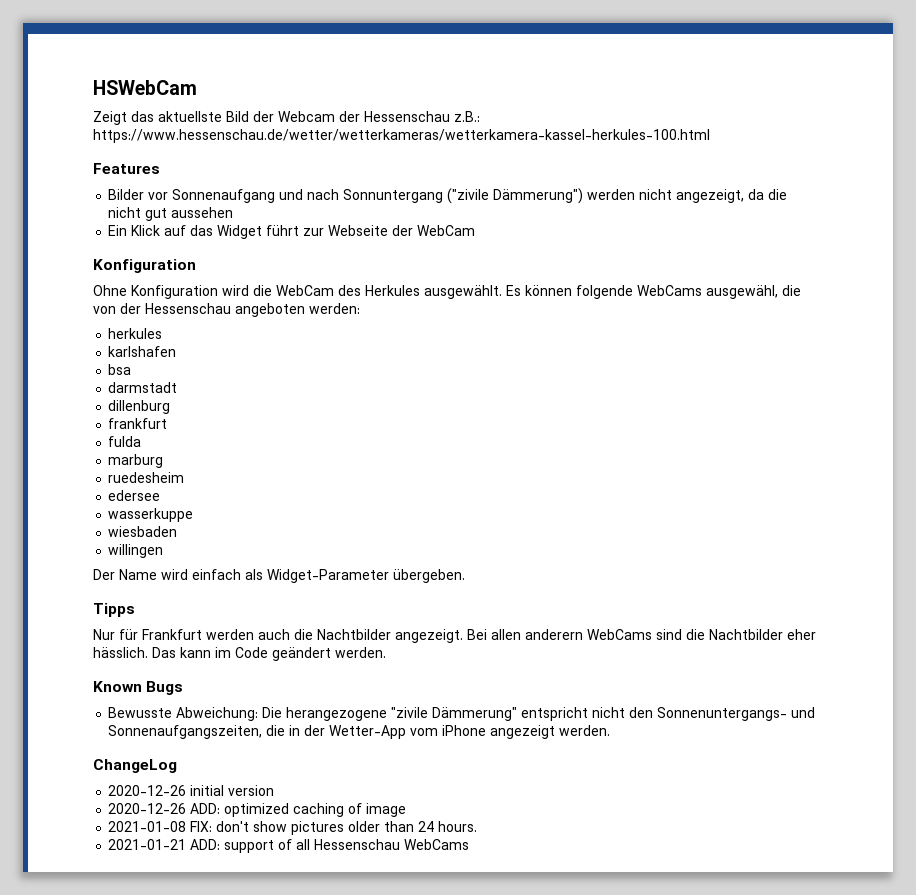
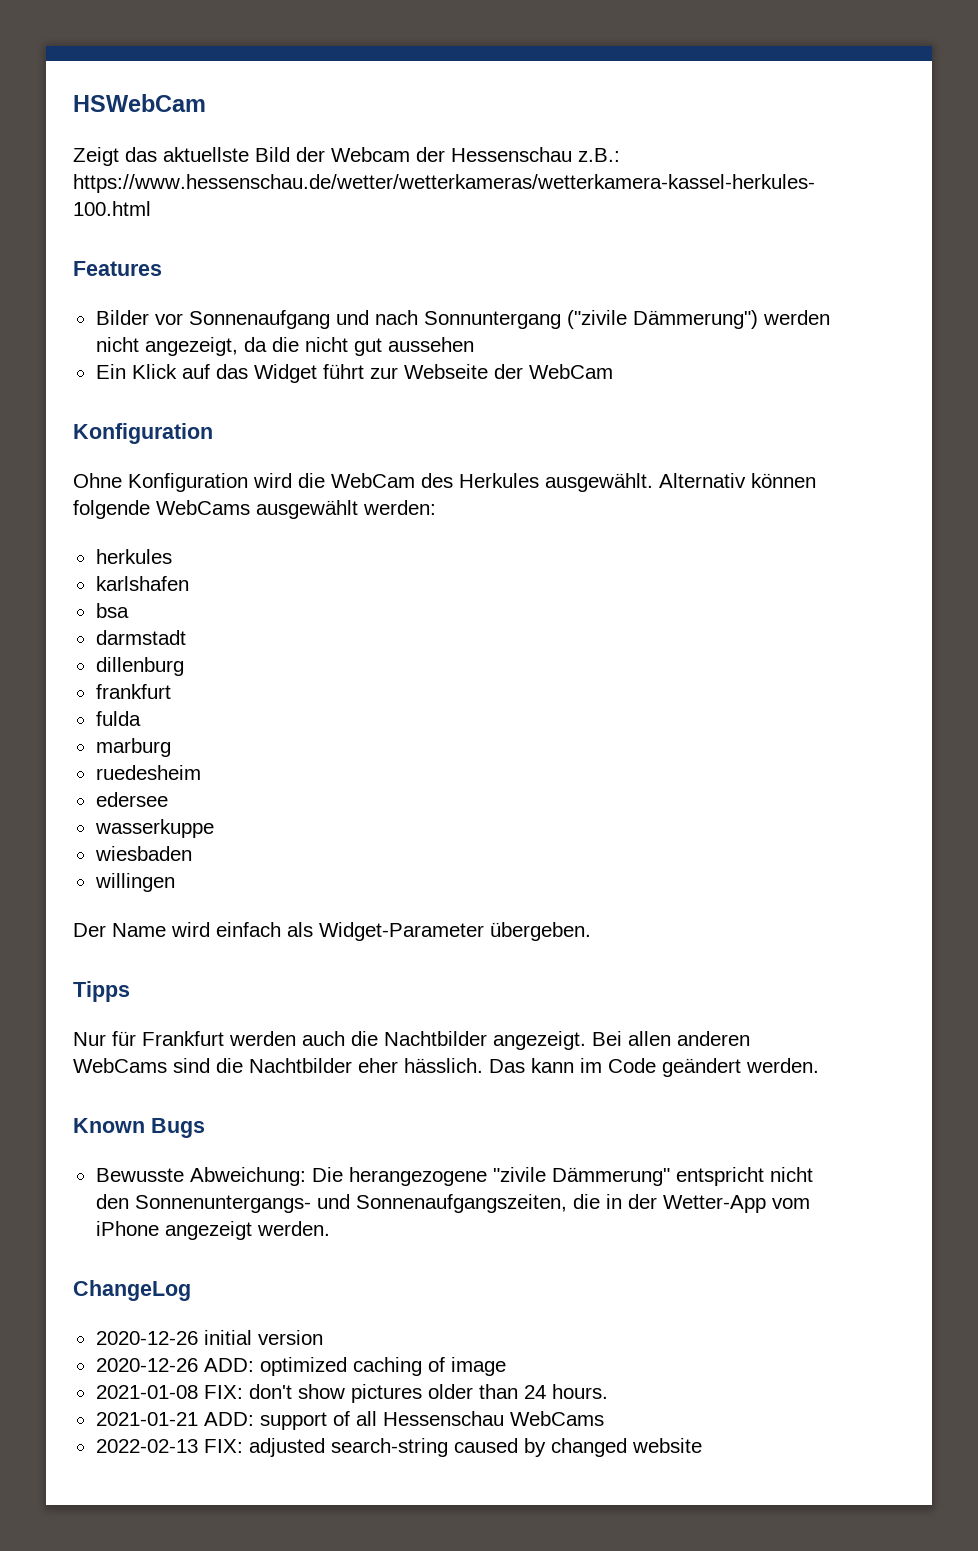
[506,285,521,296] Es -> [659,473,746,488] Alternativ
[706,285,801,299] [93,303,305,317] ausgewähl, die von der Hessenschau angeboten -> [256,500,358,519] ausgewählt
[525,629,583,640] anderern -> [677,1031,750,1046] anderen
(470, 844) none -> [95,1438,702,1457] // 2022-02-13 FIX: adjusted search-string caused by changed website

